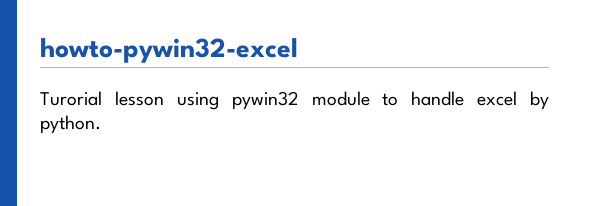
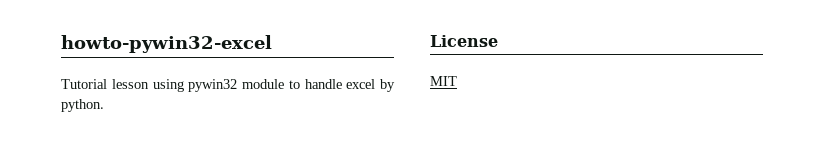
[40,91,102,106] Turorial -> [61,79,107,89] Tutorial
(101, 124) none -> [430,35,498,47] [430,76,457,86] // License // MIT

